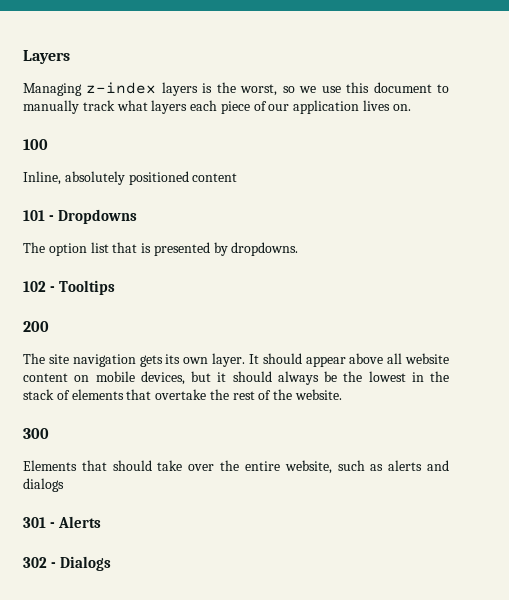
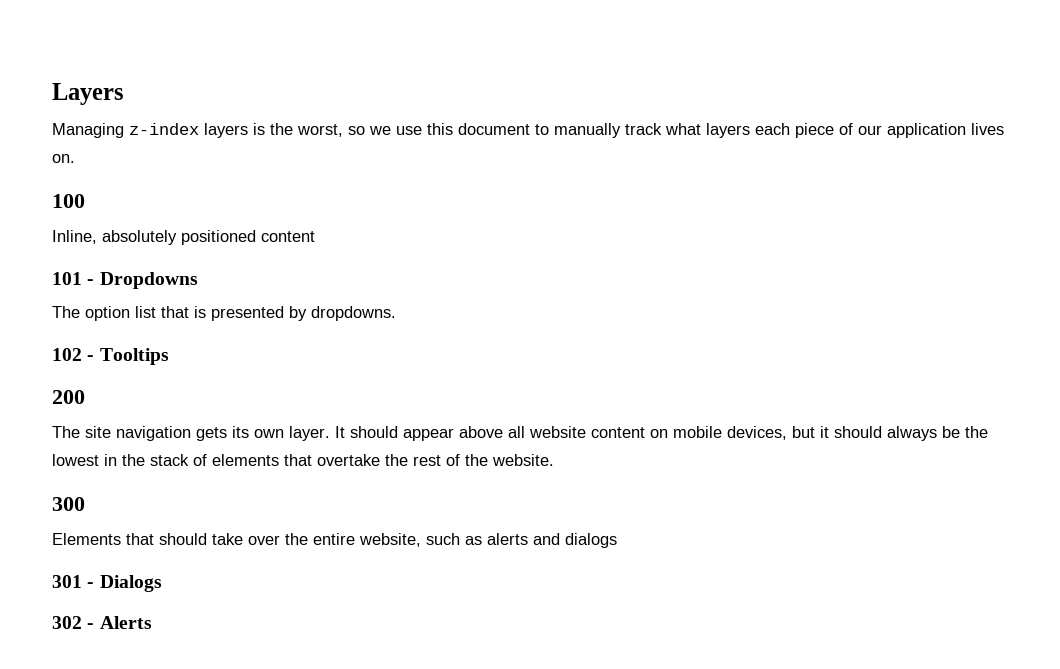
[57,516,101,528] Alerts -> [99,575,162,592] Dialogs
[59,556,111,571] Dialogs -> [99,616,152,629] Alerts

